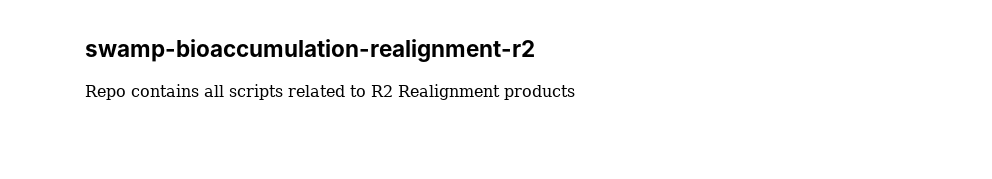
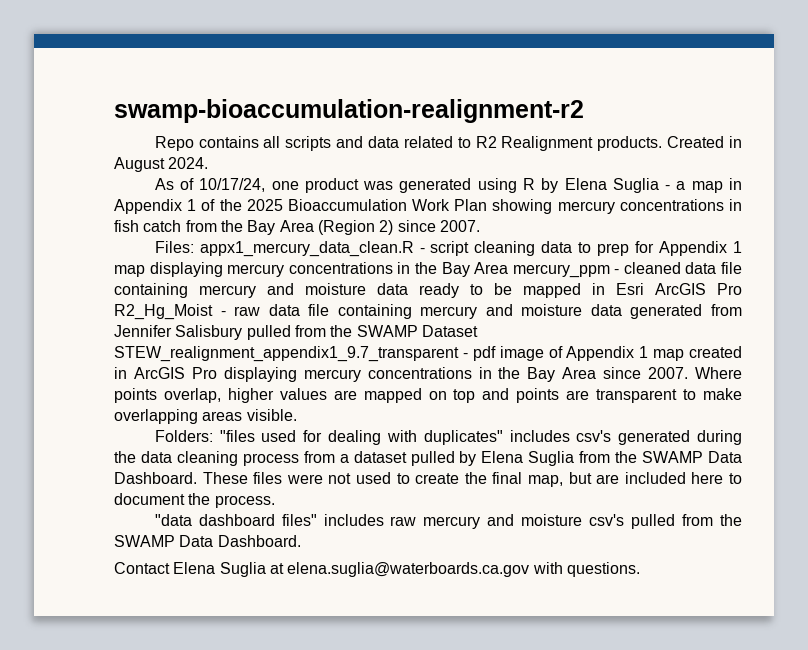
(283, 92) none -> [336,136,399,148] and data
[504,85,575,100] products -> [597,136,742,151] [114,157,209,172] [154,178,742,193] [114,199,742,214] [114,220,480,235] [154,241,742,257] [114,262,742,278] [114,283,742,298] [114,304,742,320] [114,325,478,340] [114,346,742,362] [114,367,742,382] [114,388,742,403] [114,409,297,424] [154,430,743,445] [114,451,743,466] [114,472,743,487] [114,493,275,508] [154,514,742,529] [114,535,301,547] [114,562,640,577] products. Created in August 2024. // As of 10/17/24, one product was generated using R by Elena Suglia - a map in Appendix 1 of the 2025 Bioaccumulation Work Plan showing mercury concentrations in fish catch from the Bay Area (Region 2) since 2007. // Files: appx1_mercury_data_clean.R - script cleaning data to prep for Appendix 1 map displaying mercury concentrations in the Bay Area mercury_ppm - cleaned data file containing mercury and moisture data ready to be mapped in Esri ArcGIS Pro R2_Hg_Moist - raw data file containing mercury and moisture data generated from Jennifer Salisbury pulled from the SWAMP Dataset STEW_realignment_appendix1_9.7_transparent - pdf image of Appendix 1 map created in ArcGIS Pro displaying mercury concentrations in the Bay Area since 2007. Where points overlap, higher values are mapped on top and points are transparent to make overlapping areas visible. // Folders: "files used for dealing with duplicates" includes csv's generated during the data cleaning process from a dataset pulled by Elena Suglia from the SWAMP Data Dashboard. These files were not used to create the final map, but are included here to document the process. // "data dashboard files" includes raw mercury and moisture csv's pulled from the SWAMP Data Dashboard. // Contact Elena Suglia at elena.suglia@waterboards.ca.gov with questions.

